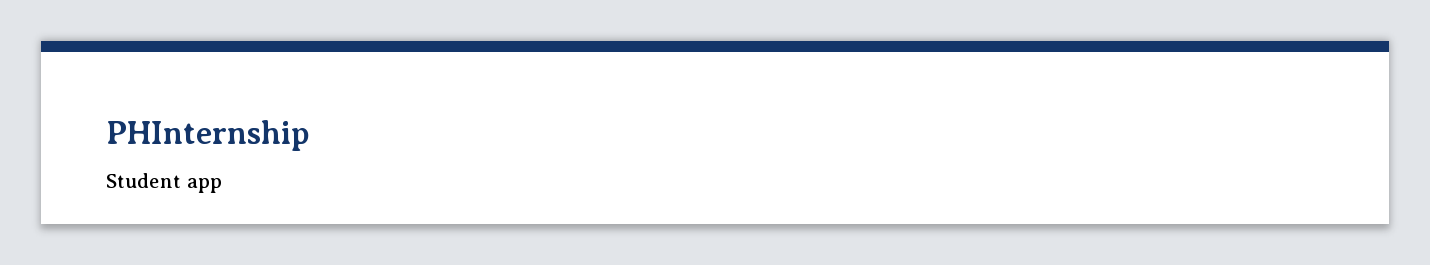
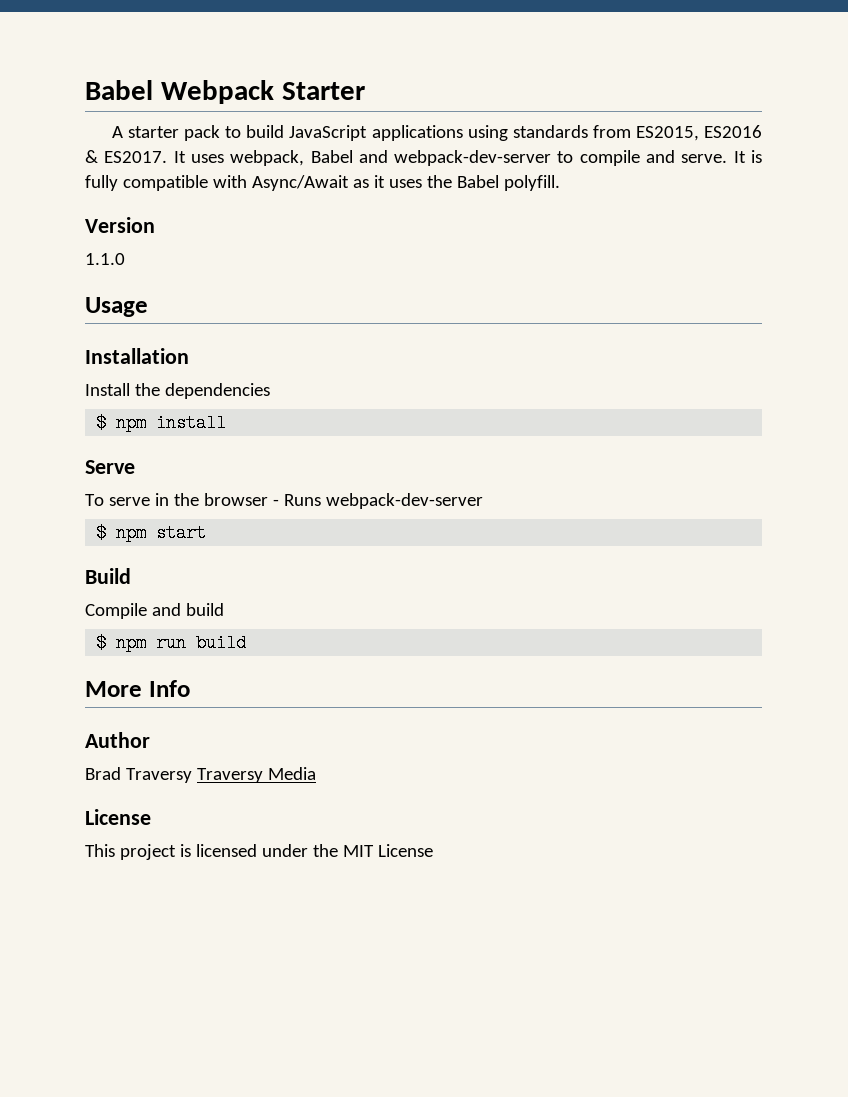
[106,120,310,151] [106,173,222,193] PHInternship // Student app -> [85,80,365,104] [111,125,762,141] [85,150,762,166] [85,175,560,191] [85,217,155,233] [85,253,125,265] [85,297,148,317] [85,348,189,364] [85,383,270,399] [96,414,227,432] [85,460,135,474] [85,493,483,509] [96,524,207,542] [85,568,131,584] [85,603,224,619] [96,634,247,652] [85,680,190,697] [85,732,150,748] [85,767,316,783] [85,809,151,825] [85,844,433,860] Babel Webpack Starter // A starter pack to build JavaScript applications using standards from ES2015, ES2016 & ES2017. It uses webpack, Babel and webpack-dev-server to compile and serve. It is fully compatible with Async/Await as it uses the Babel polyfill. // Version // 1.1.0 // Usage // Installation // Install the dependencies // $ npm install // Serve // To serve in the browser - Runs webpack-dev-server // $ npm start // Build // Compile and build // $ npm run build // More Info // Author // Brad Traversy Traversy Media // License // This project is licensed under the MIT License

